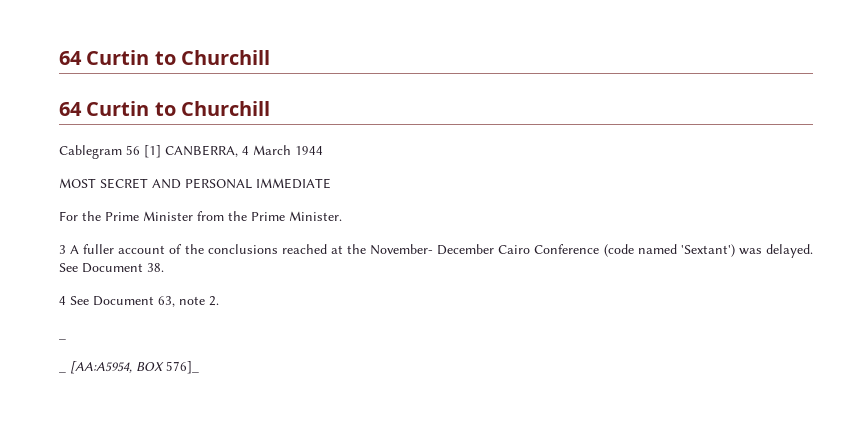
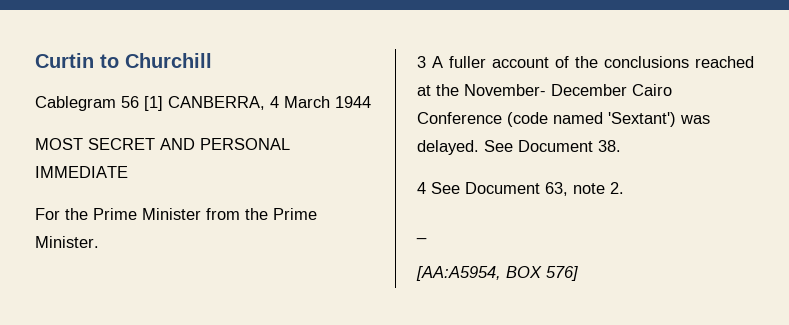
[59,50,271,65] [59,102,82,116] 64 Curtin to Churchill // 64 -> (35, 60) none
[59,371,66,373] _ -> (427, 238) none
[166,361,199,374] 576]_ -> [546,266,578,281] 576]

